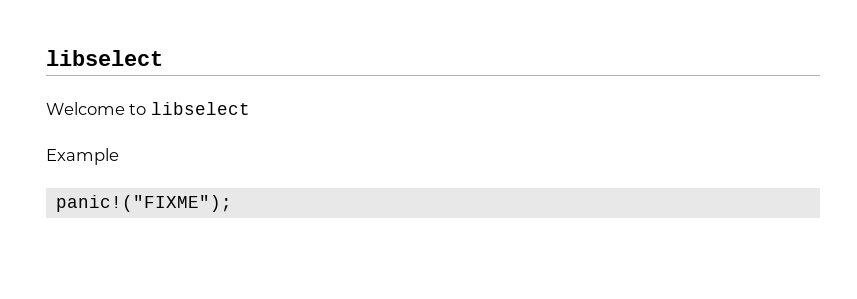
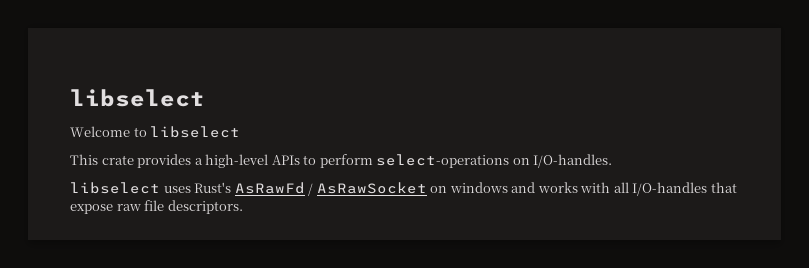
[46,148,119,165] [55,195,232,212] Example // panic!("FIXME"); -> [70,154,613,168] [70,182,737,196] [70,200,243,214] This crate provides a high-level APIs to perform select-operations on I/O-handles. // libselect uses Rust's AsRawFd / AsRawSocket on windows and works with all I/O-handles that expose raw file descriptors.

